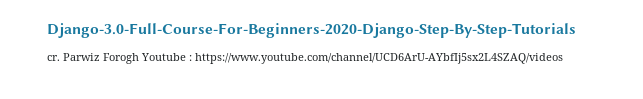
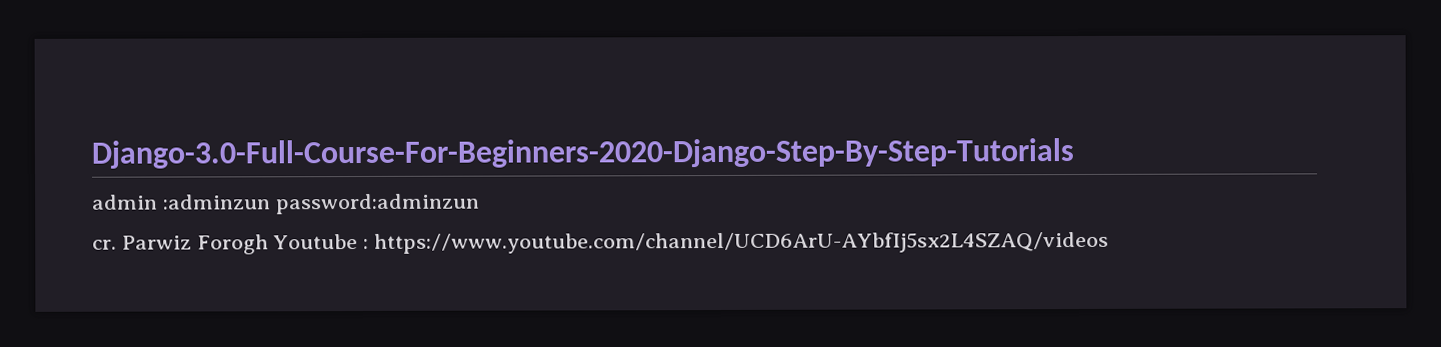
(576, 30) none -> [92,193,480,215] // admin :adminzun password:adminzun

